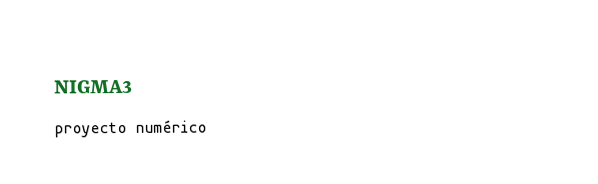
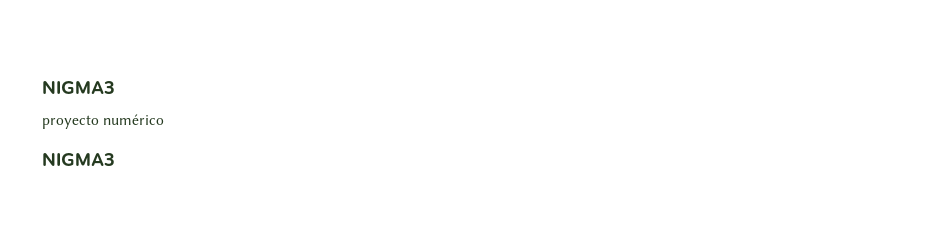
(207, 126) none -> [42,152,115,166] // NIGMA3

